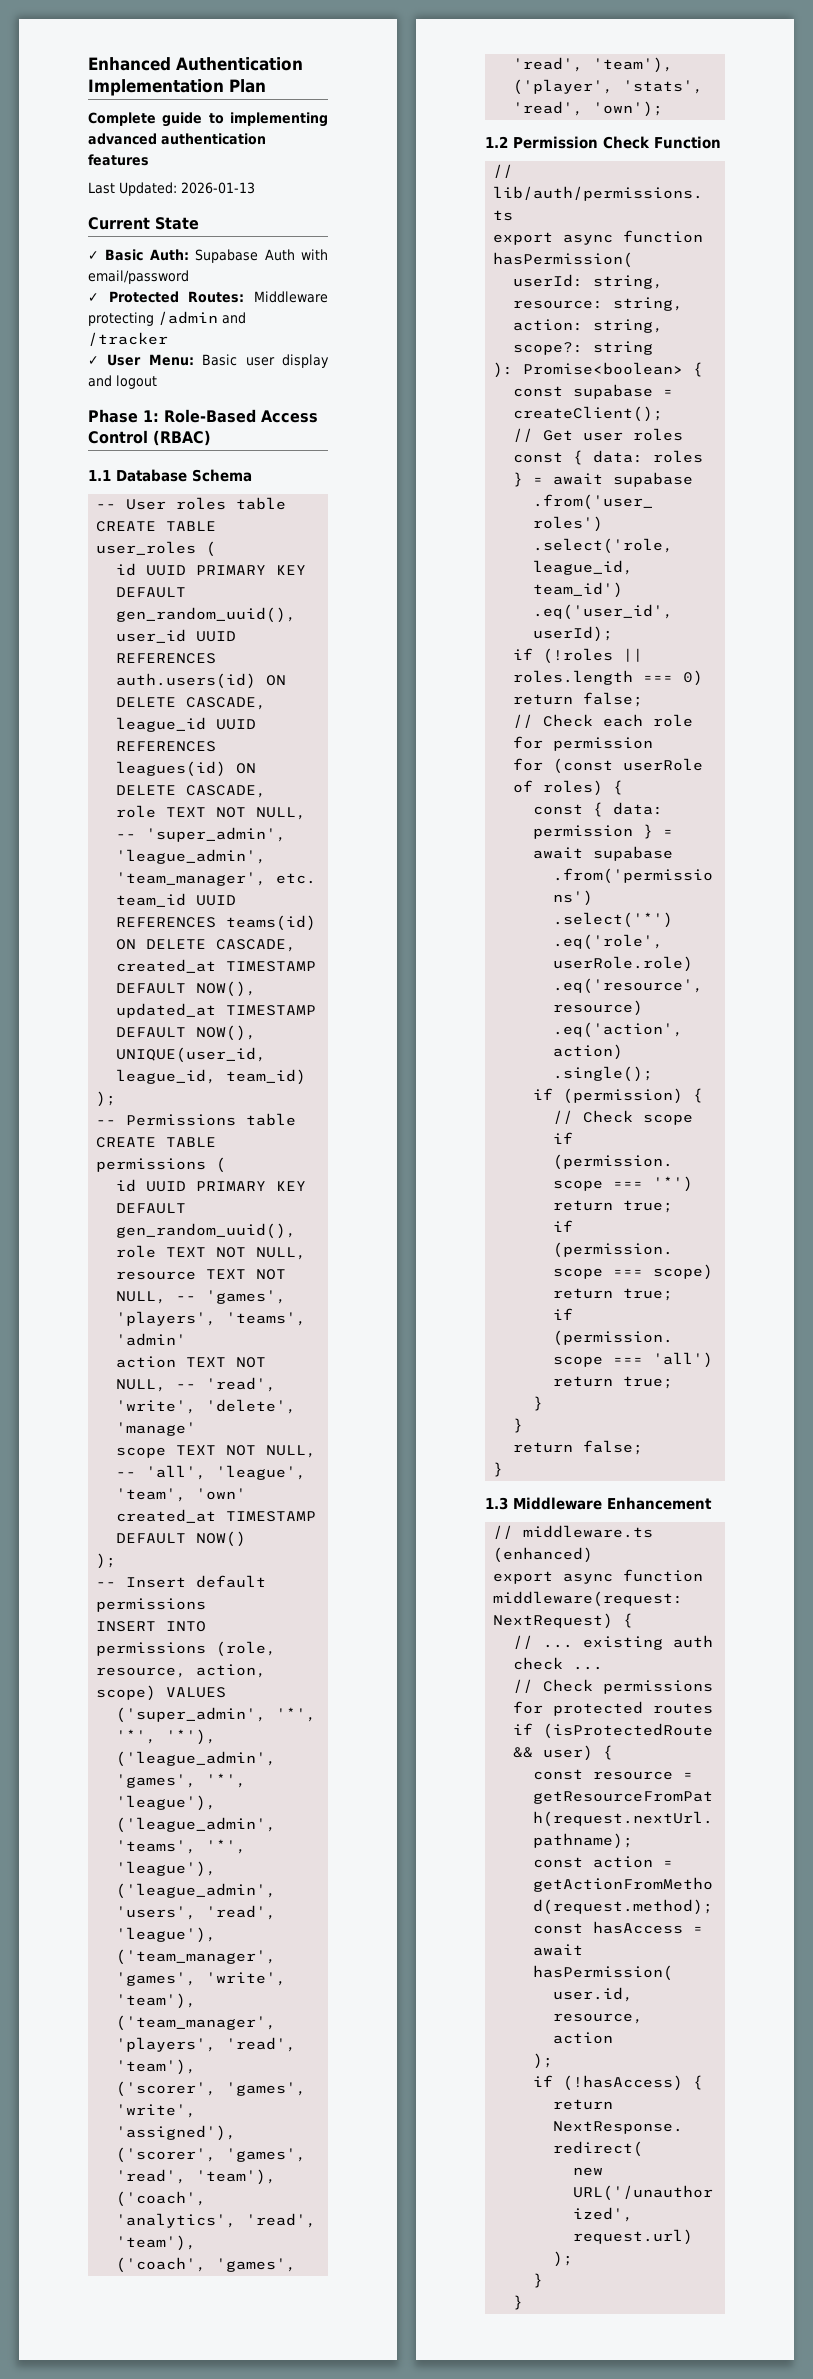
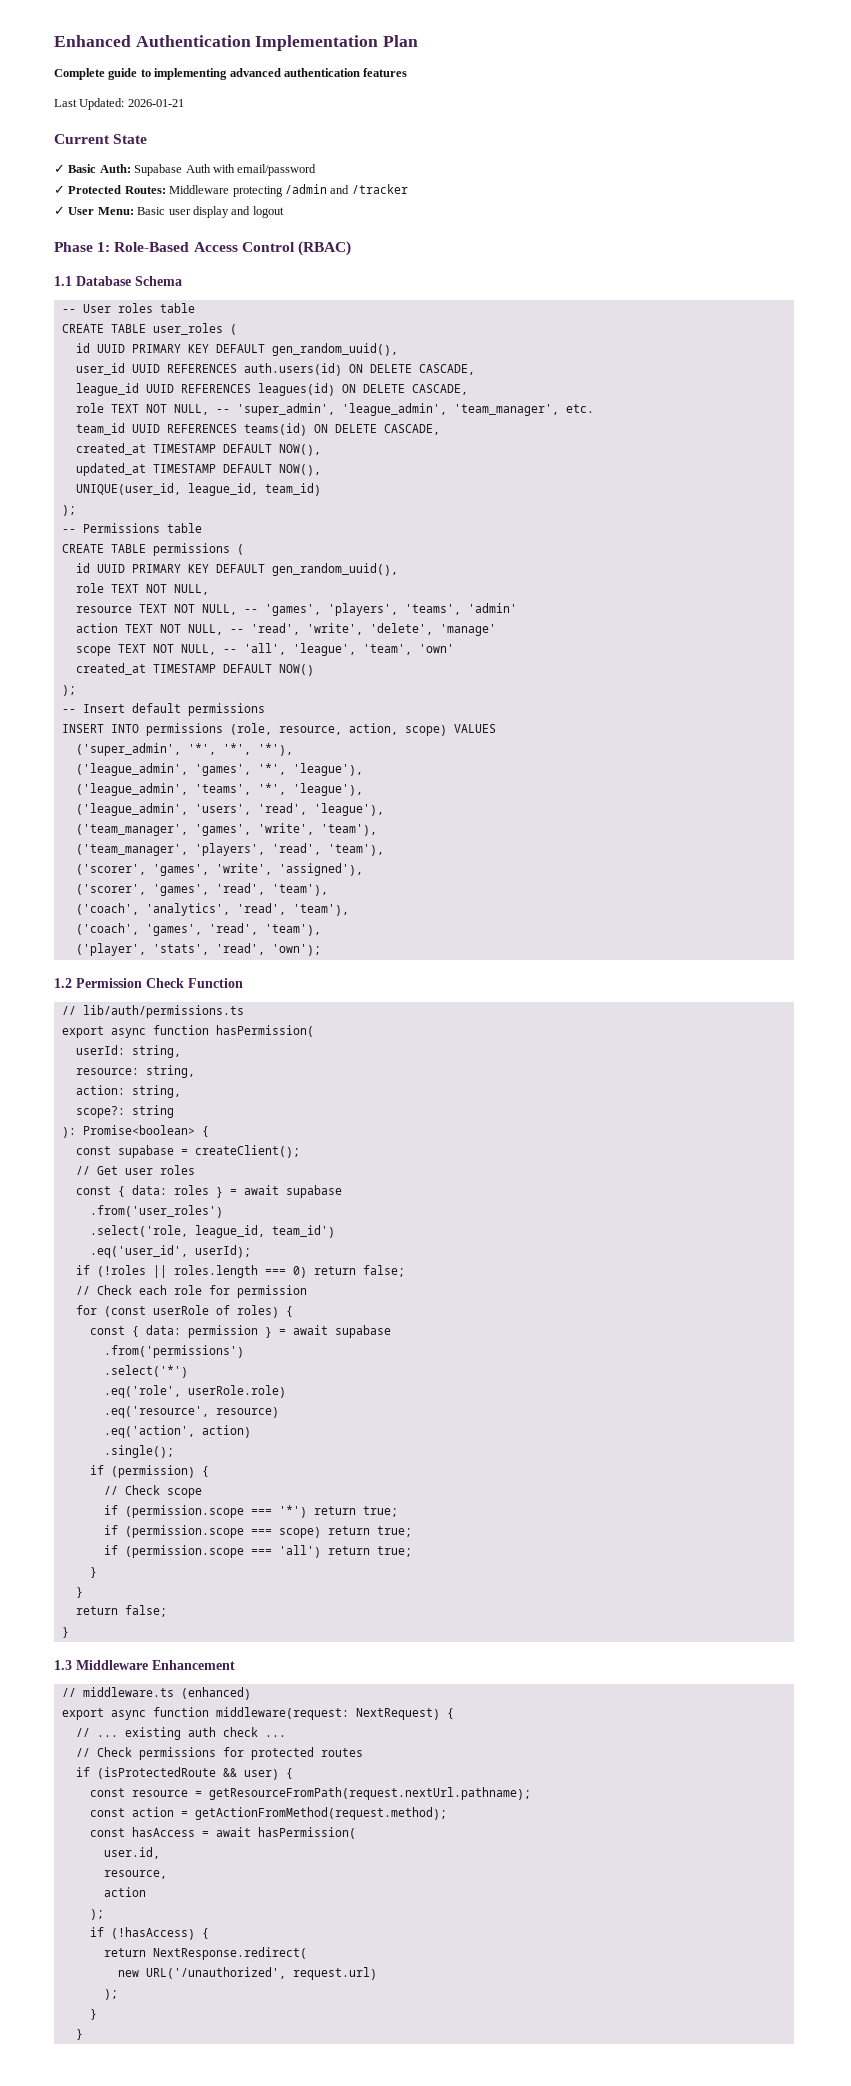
[181,182,255,194] 2026-01-13 -> [127,99,184,107] 2026-01-21

